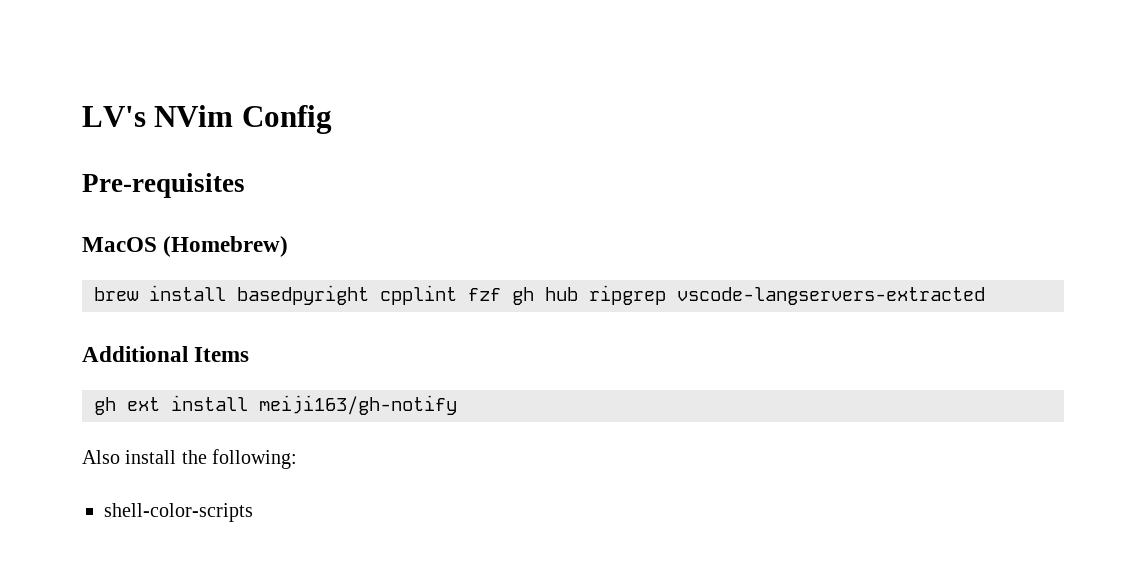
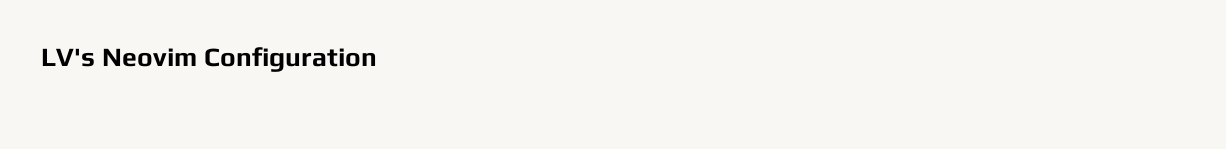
[154,105,332,134] [82,173,245,198] [82,236,289,257] [94,285,985,305] [82,346,250,362] [94,395,457,415] [82,449,298,469] [104,503,253,522] NVim Config // Pre-requisites // MacOS (Homebrew) // brew install basedpyright cpplint fzf gh hub ripgrep vscode-langservers-extracted // Additional Items // gh ext install meiji163/gh-notify // Also install the following: // shell-color-scripts -> [102,47,378,72] Neovim Configuration

